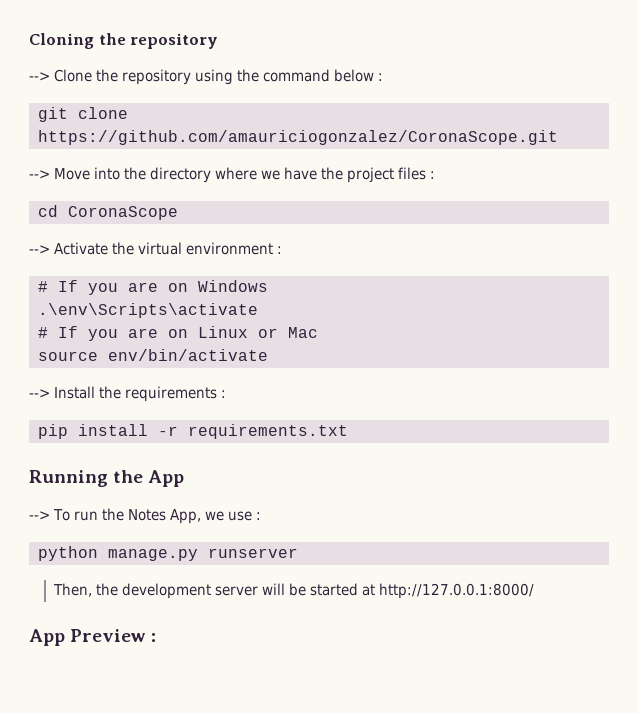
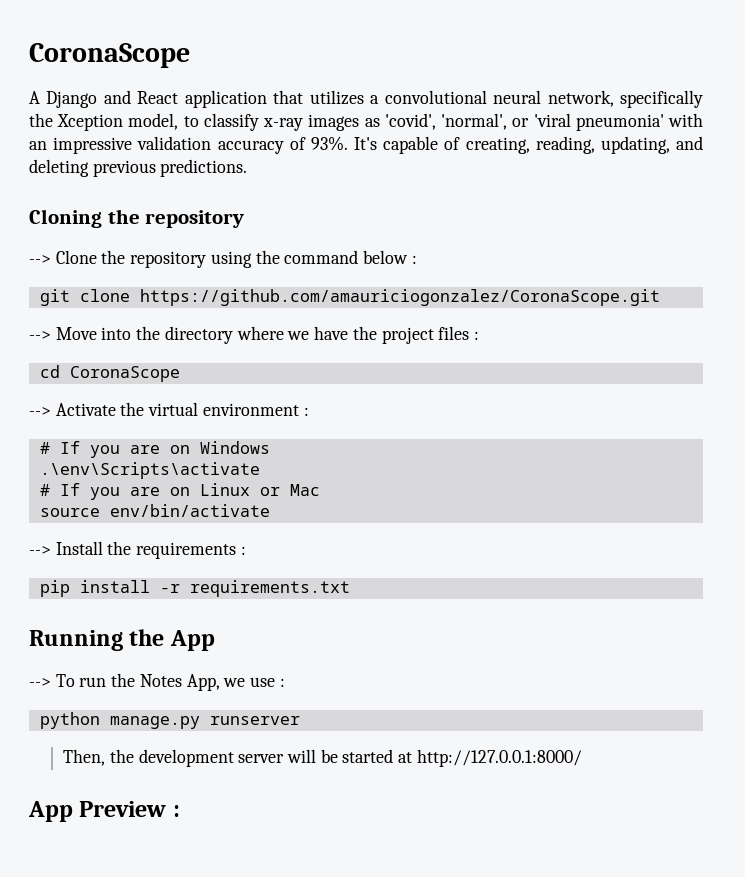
(29, 41) none -> [29,43,190,68] [29,90,703,108] [29,113,703,131] [29,136,703,154] [29,159,248,177] CoronaScope // A Django and React application that utilizes a convolutional neural network, specifically the Xception model, to classify x-ray images as 'covid', 'normal', or 'viral pneumonia' with an impressive validation accuracy of 93%. It's capable of creating, reading, updating, and deleting previous predictions. //

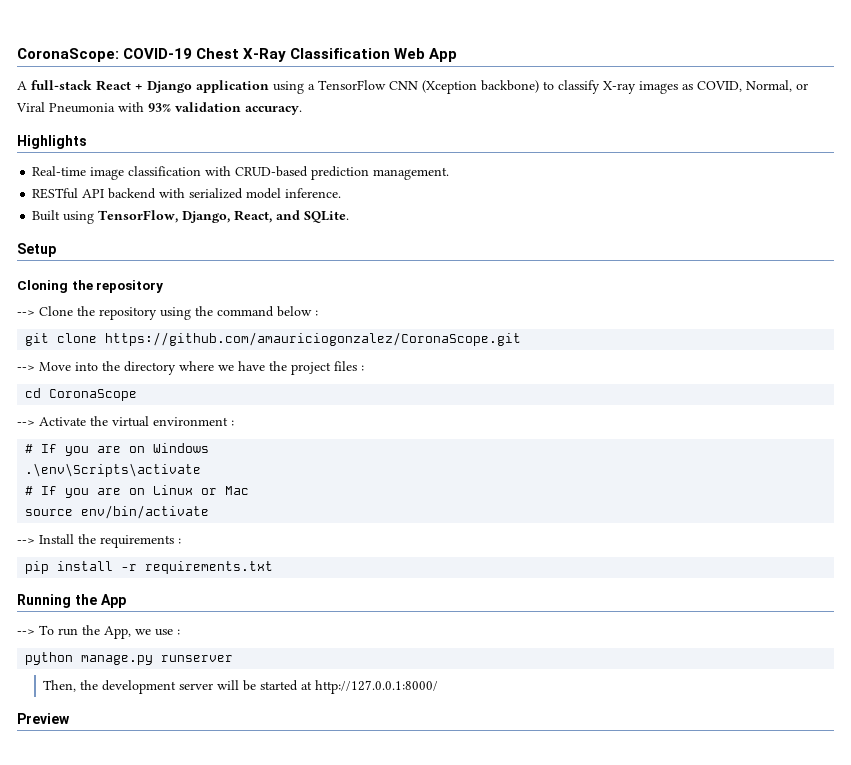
[29,43,190,68] [29,90,703,108] [29,113,179,131] CoronaScope // A Django and React application that utilizes a convolutional neural network, specifically the Xception model, -> [17,48,458,62] [17,80,539,94] CoronaScope: COVID-19 Chest X-Ray Classification Web App // A full-stack React + Django application using a TensorFlow CNN (Xception backbone)
[263,118,304,131] x-ray -> [603,81,636,94] X-ray
[384,113,703,131] [29,136,703,154] [29,159,248,177] 'covid', 'normal', or 'viral pneumonia' with an impressive validation accuracy of 93%. It's capable of creating, reading, updating, and deleting previous predictions. -> [697,80,808,92] [16,102,302,115] [17,135,87,149] [32,166,450,180] [32,188,342,199] [32,210,350,224] [17,243,56,257] COVID, Normal, or Viral Pneumonia with 93% validation accuracy. // Highlights // Real-time image classification with CRUD-based prediction management. // RESTful API backend with serialized model inference. // Built using TensorFlow, Django, React, and SQLite. // Setup
[139,674,182,687] Notes -> (100, 630) none
[28,801,180,822] App Preview : -> [17,713,70,724] Preview

